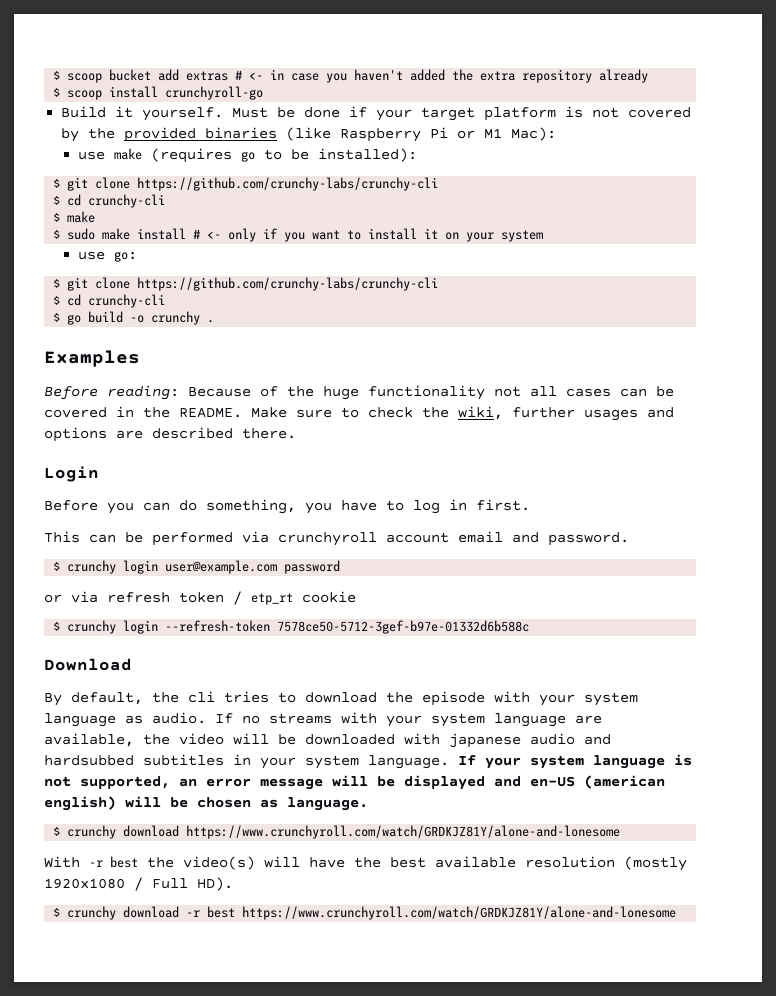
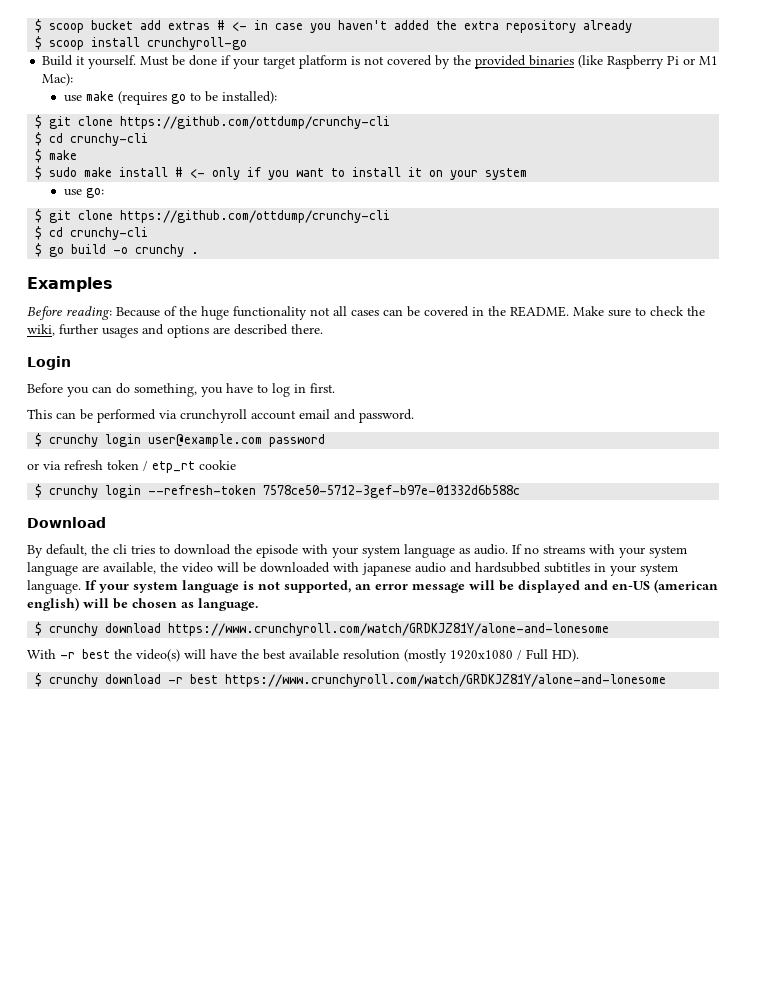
[137,177,439,191] https://github.com/crunchy-labs/crunchy-cli -> [120,116,391,129] https://github.com/ottdump/crunchy-cli
[137,277,439,291] https://github.com/crunchy-labs/crunchy-cli -> [120,210,391,223] https://github.com/ottdump/crunchy-cli

